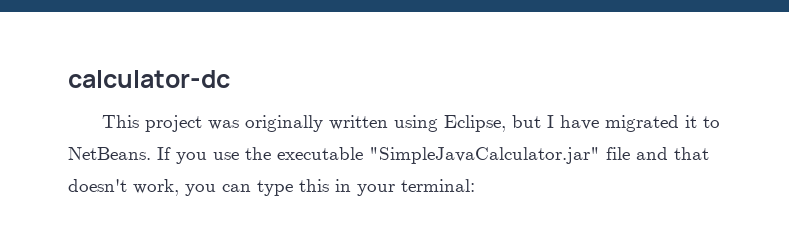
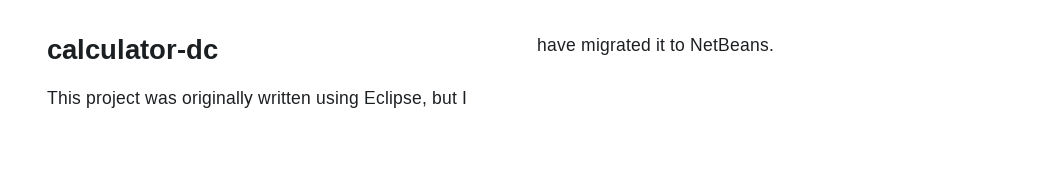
[157,147,709,164] [68,179,475,196] If you use the executable "SimpleJavaCalculator.jar" file and that doesn't work, you can type this in your terminal: -> (774, 44) none

